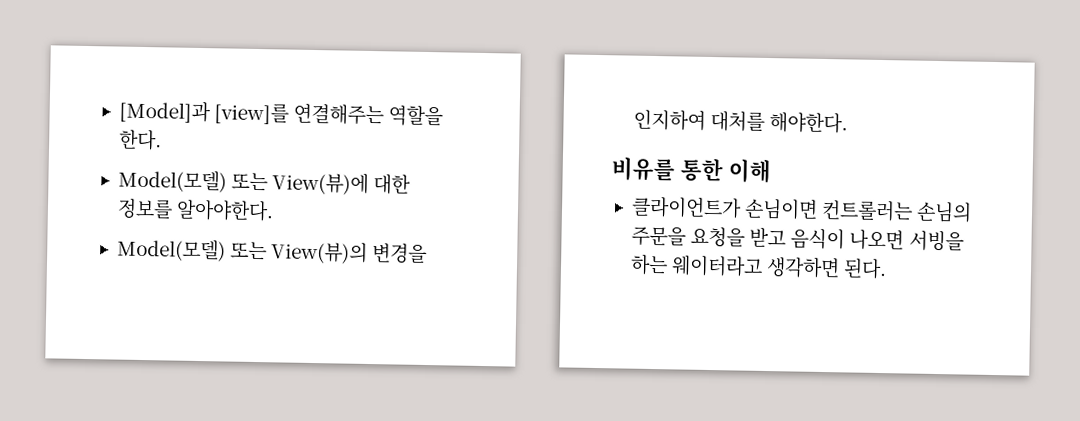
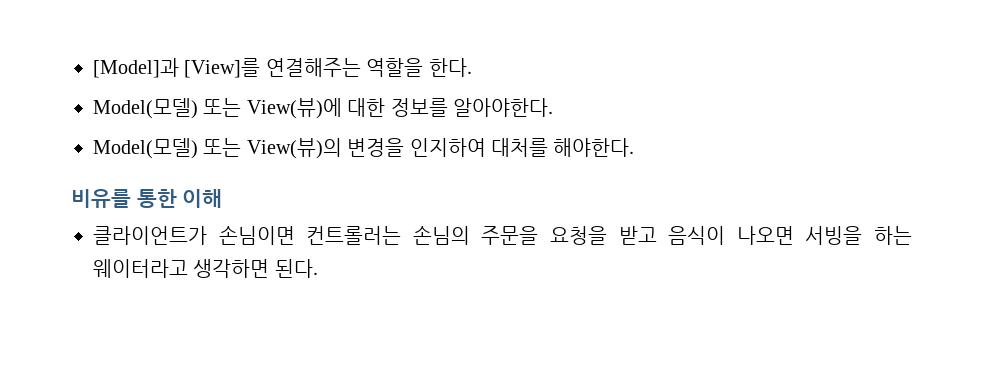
[214,102,290,125] [view]를 -> [184,58,261,78] [View]를

